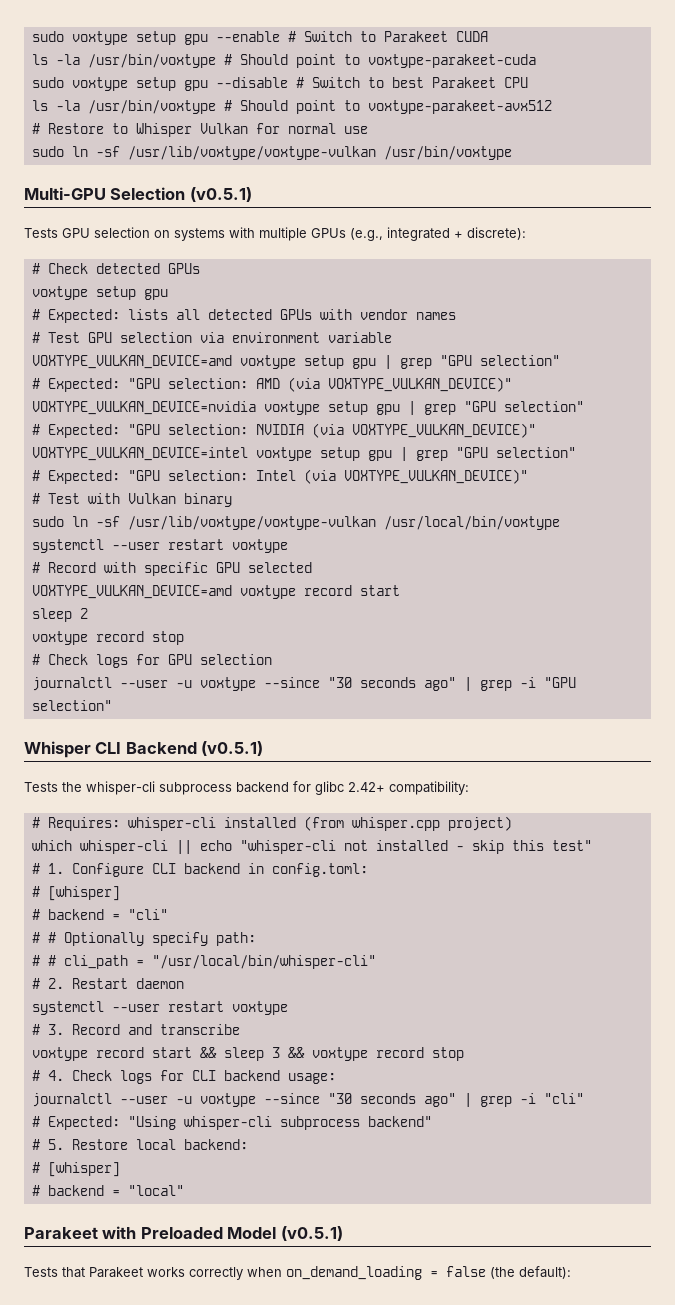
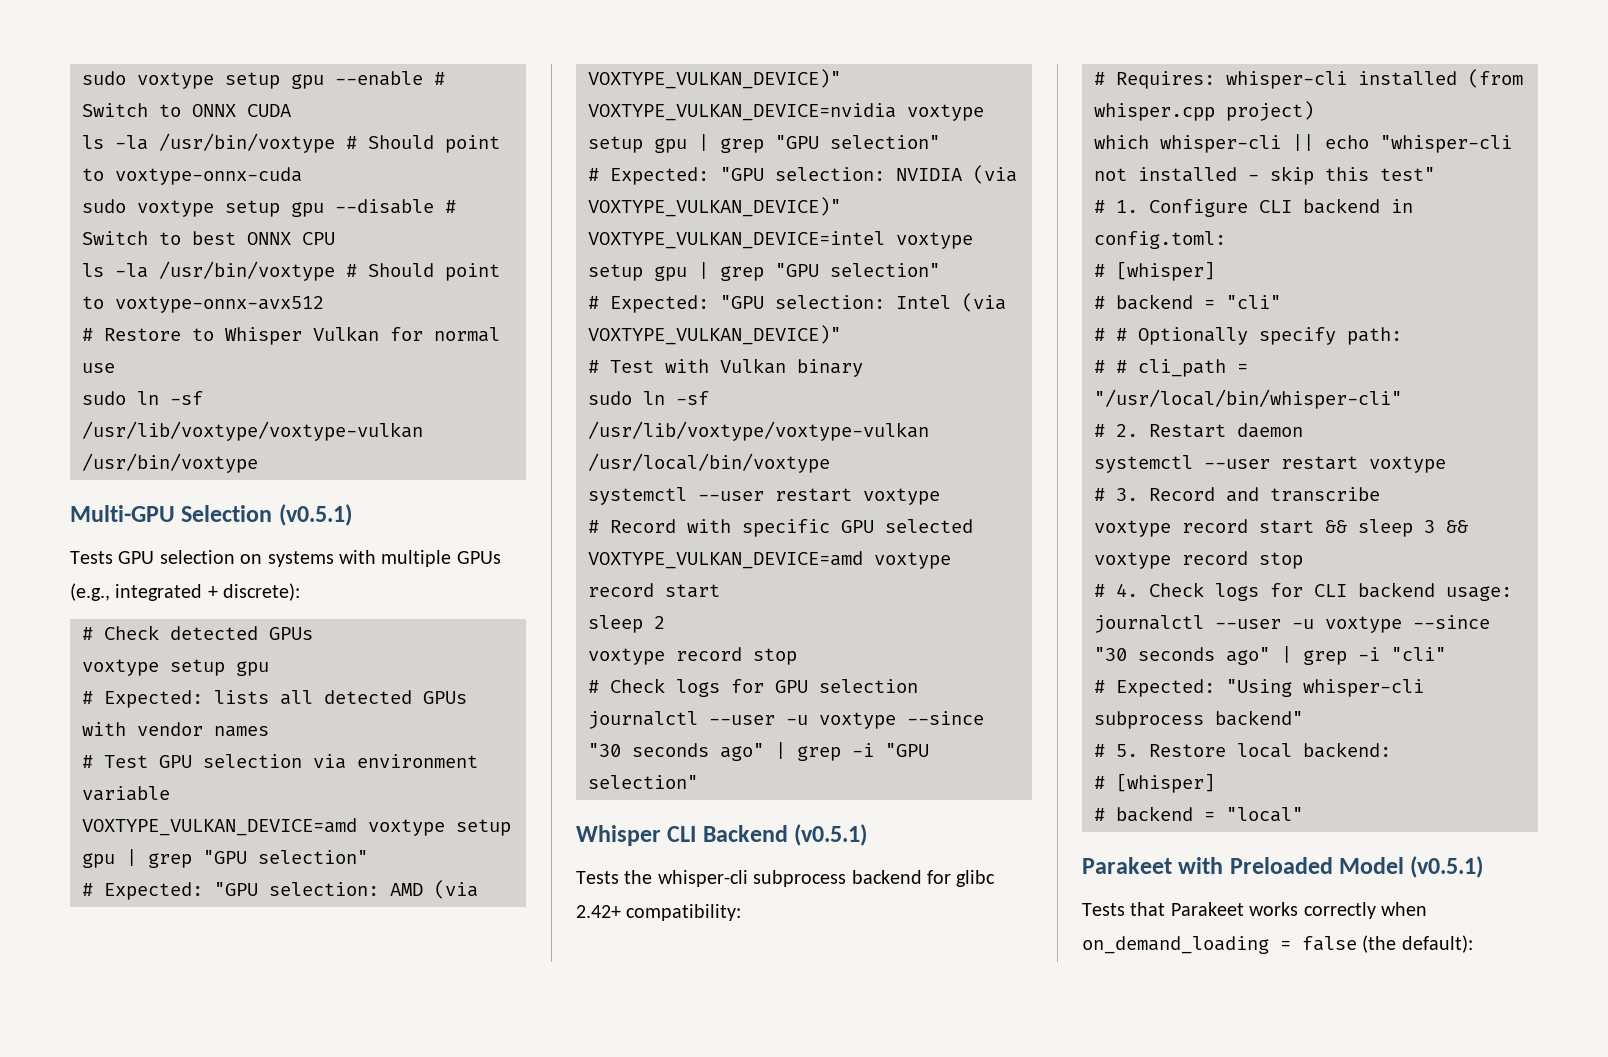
[383,31,448,42] Parakeet -> [192,104,236,117] ONNX
[367,54,536,68] voxtype-parakeet-cuda -> [115,167,302,185] voxtype-onnx-cuda
[431,77,496,88] Parakeet -> [247,232,291,245] ONNX
[367,100,552,114] voxtype-parakeet-avx512 -> [115,296,324,313] voxtype-onnx-avx512

